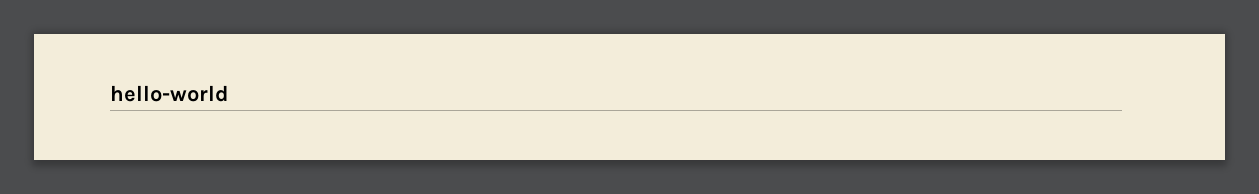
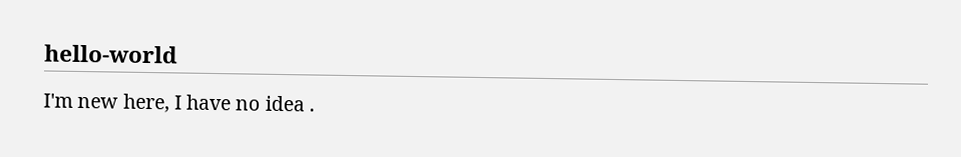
(229, 93) none -> [43,93,315,113] // I'm new here, I have no idea .

